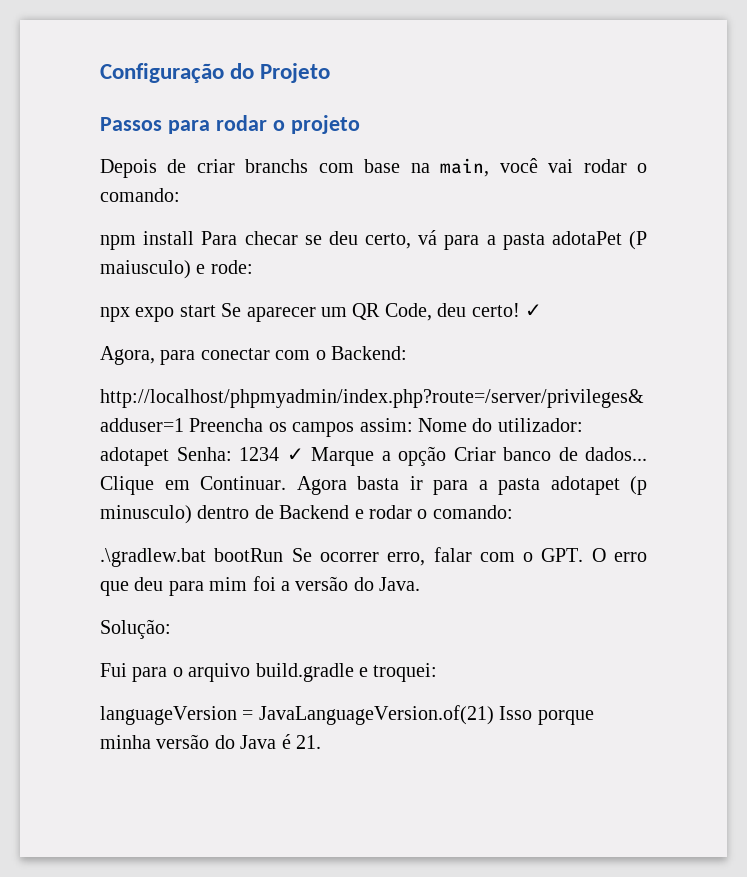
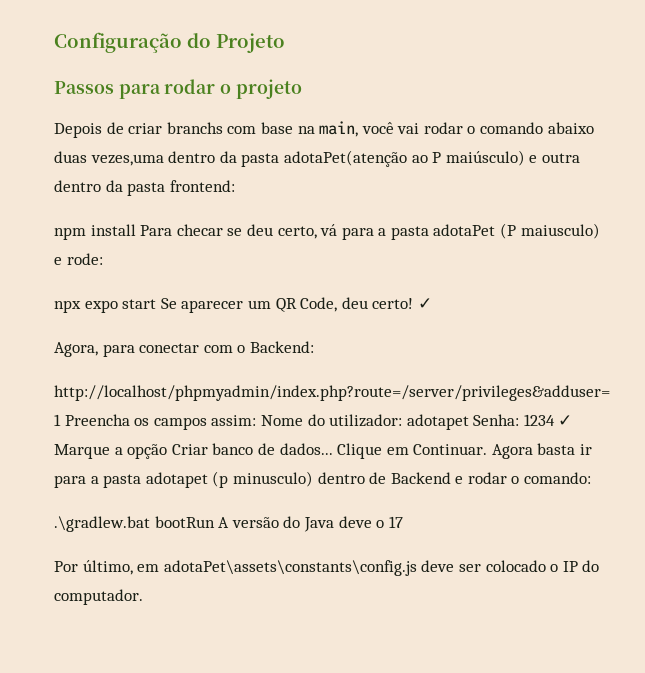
[100,188,180,202] comando: -> [480,122,594,134] [54,150,580,167] [54,180,235,196] comando abaixo duas vezes,uma dentro da pasta adotaPet(atenção ao P maiúsculo) e outra dentro da pasta frontend:
[291,547,648,566] [100,576,421,596] [100,619,171,639] [100,663,438,682] [100,705,594,725] [100,734,321,749] Se ocorrer erro, falar com o GPT. O erro que deu para mim foi a versão do Java. // Solução: // Fui para o arquivo build.gradle e troquei: // languageVersion = JavaLanguageVersion.of(21) Isso porque minha versão do Java é 21. -> [218,516,403,532] [54,560,600,576] [54,589,143,605] A versão do Java deve o 17 // Por último, em adotaPet\assets\constants\config.js deve ser colocado o IP do computador.

